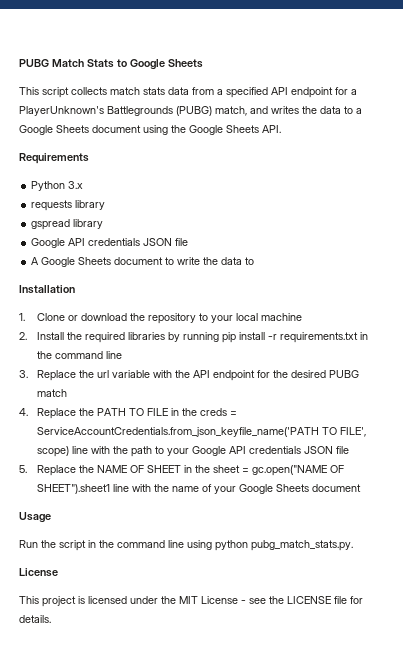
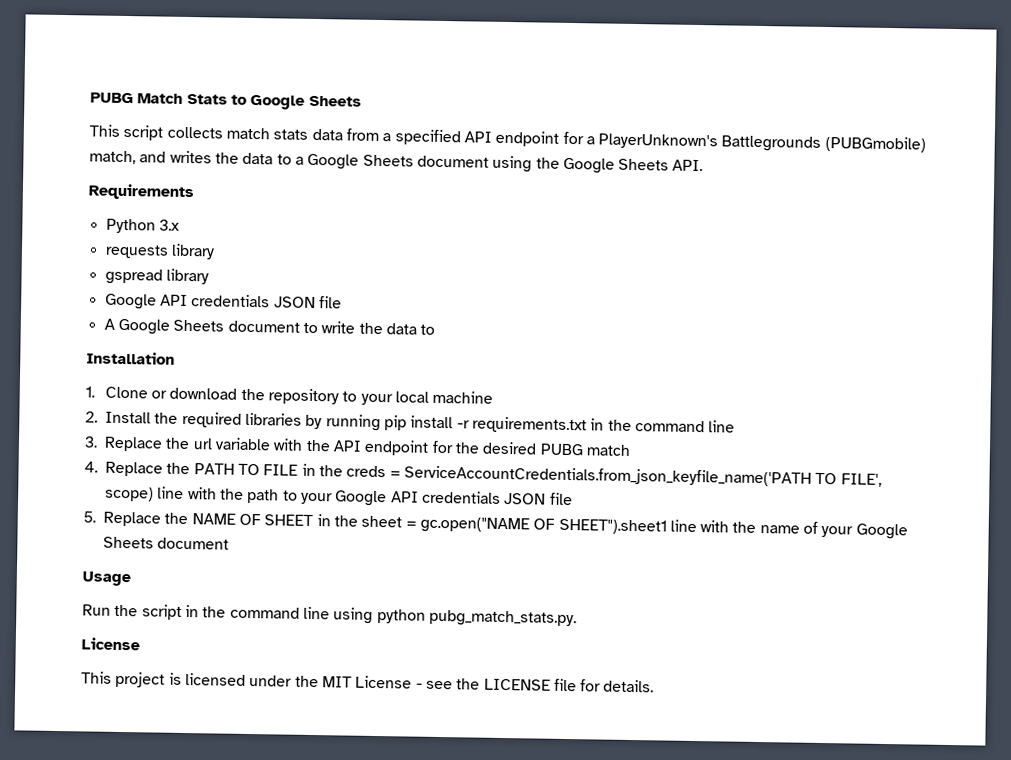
[176,106,212,116] (PUBG) -> [824,135,926,153] (PUBGmobile)

